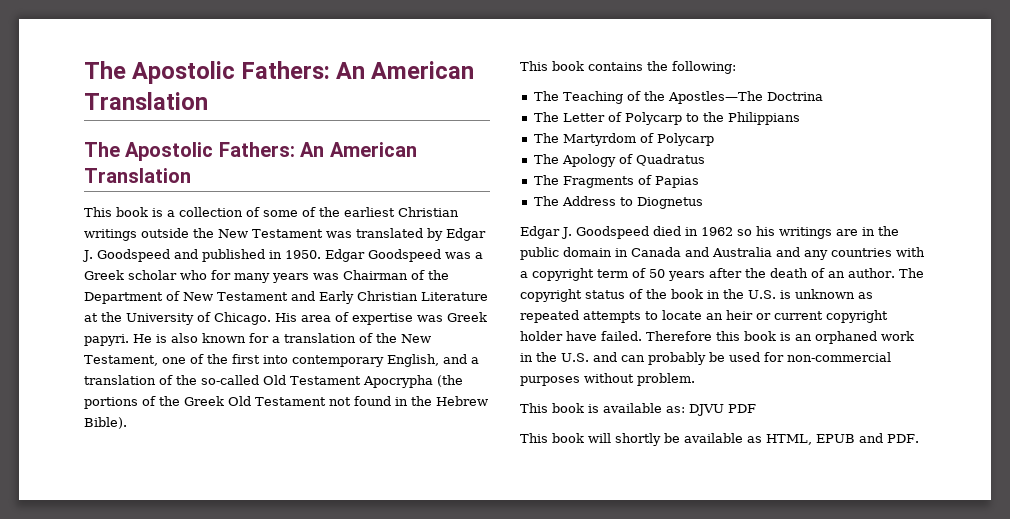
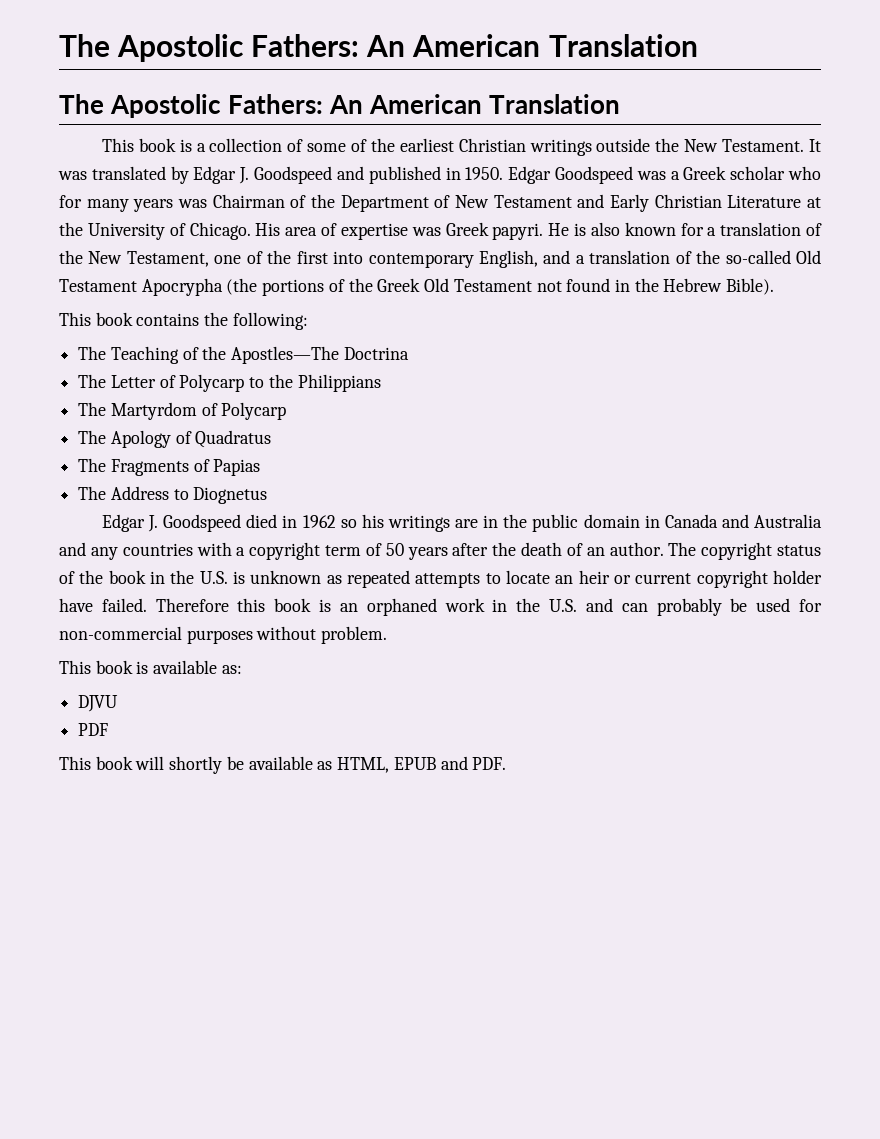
[252,229,323,238] Testament -> [722,139,821,152] Testament. It
(685, 409) none -> (242, 669) //
(724, 410) none -> (119, 703) //

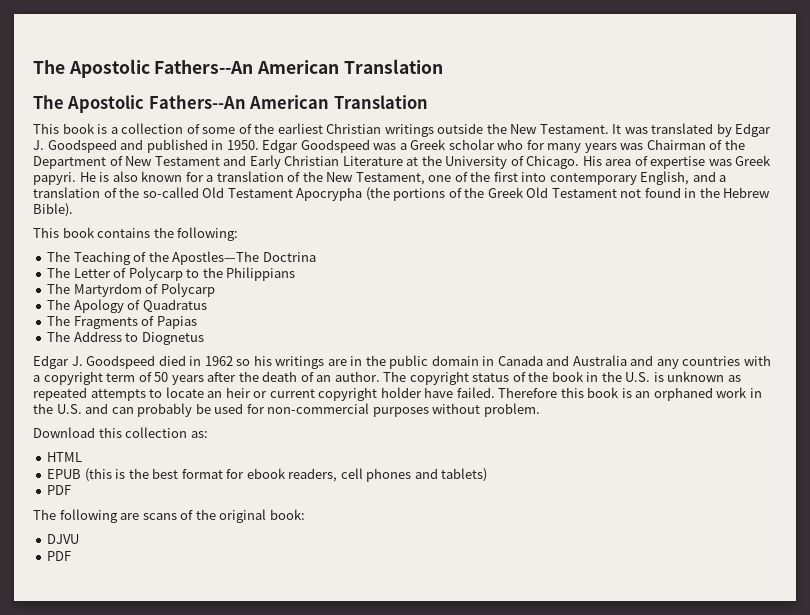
[59,34,406,62] The Apostolic Fathers: An -> [33,59,254,78] The Apostolic Fathers--An
[228,94,364,114] Fathers: An -> [148,95,246,109] Fathers--An
[59,660,242,674] [78,695,119,712] [78,723,109,736] [59,756,507,774] This book is available as: // DJVU // PDF // This book will shortly be available as HTML, EPUB and PDF. -> [33,427,208,438] [47,452,83,462] [47,468,488,482] [47,485,72,495] [33,509,305,523] [47,534,80,544] [47,551,72,561] Download this collection as: // HTML // EPUB (this is the best format for ebook readers, cell phones and tablets) // PDF // The following are scans of the original book: // DJVU // PDF

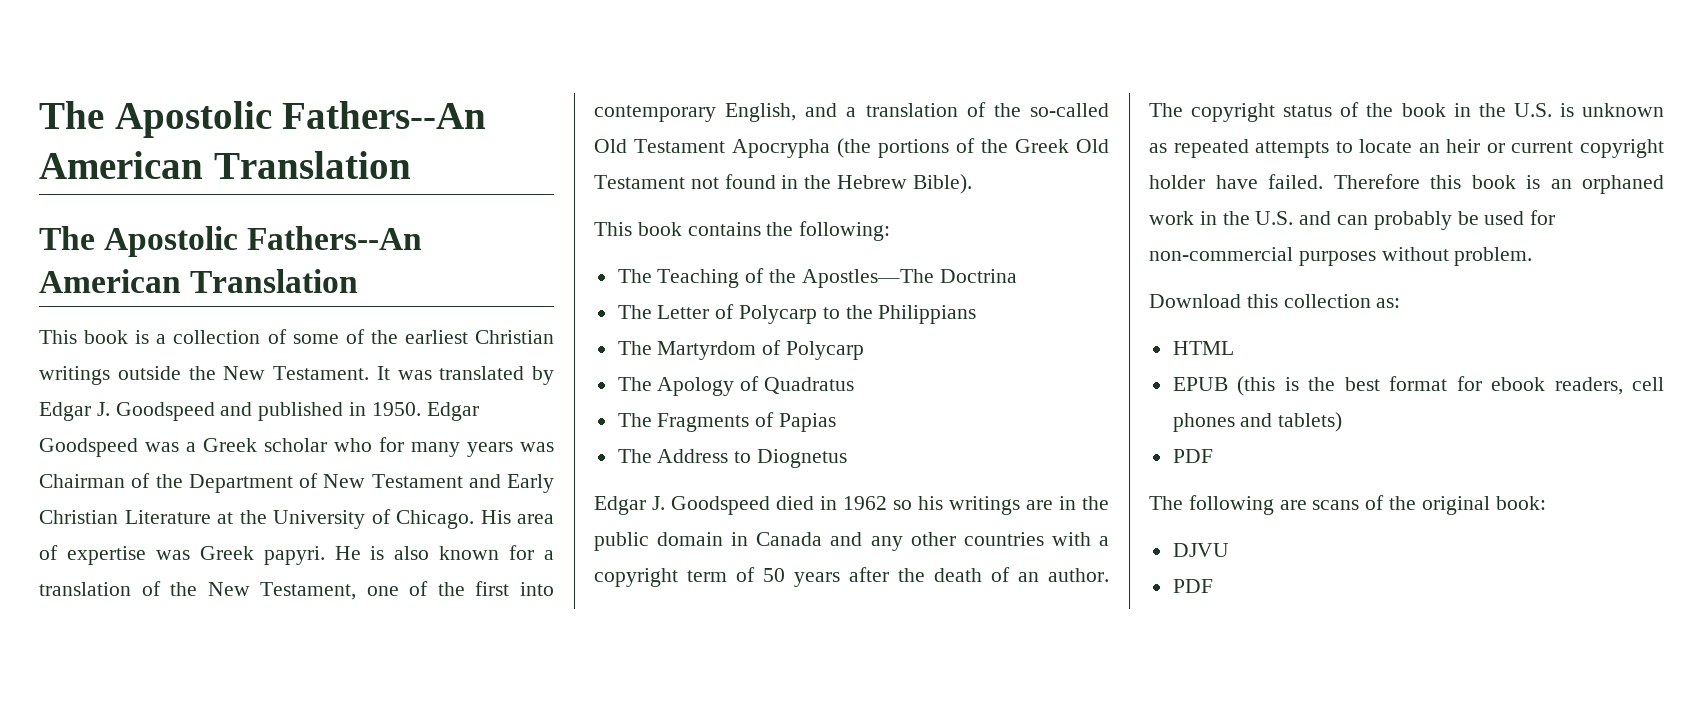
[572,355,679,369] Australia and any -> [870,532,956,551] any other

